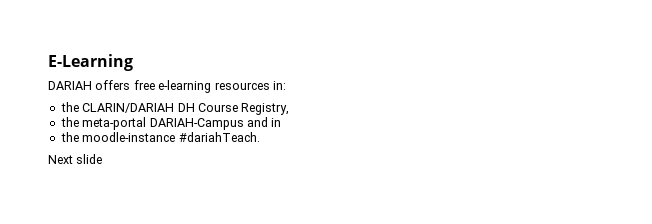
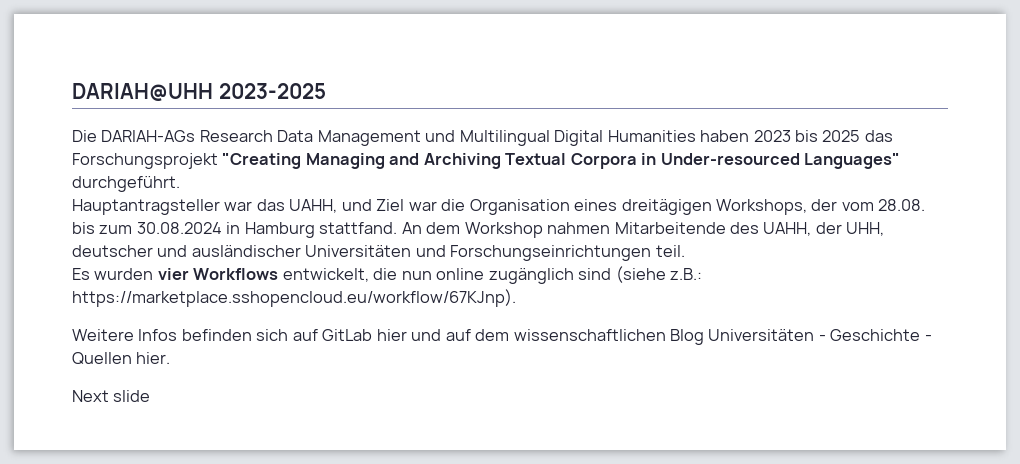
[48,54,133,71] [48,80,286,93] [60,102,290,115] [60,117,282,130] [60,132,260,142] E-Learning // DARIAH offers free e-learning resources in: // the CLARIN/DARIAH DH Course Registry, // the meta-portal DARIAH-Campus and in // the moodle-instance #dariahTeach. -> [72,83,326,101] [72,130,893,146] [72,153,901,169] [72,176,180,192] [72,199,926,215] [72,222,885,238] [72,245,685,261] [72,266,703,284] [72,289,516,307] [72,329,932,345] [72,352,171,364] DARIAH@UHH 2023-2025 // Die DARIAH-AGs Research Data Management und Multilingual Digital Humanities haben 2023 bis 2025 das Forschungsprojekt "Creating Managing and Archiving Textual Corpora in Under-resourced Languages" durchgeführt. // Hauptantragsteller war das UAHH, und Ziel war die Organisation eines dreitägigen Workshops, der vom 28.08. bis zum 30.08.2024 in Hamburg stattfand. An dem Workshop nahmen Mitarbeitende des UAHH, der UHH, deutscher und ausländischer Universitäten und Forschungseinrichtungen teil. // Es wurden vier Workflows entwickelt, die nun online zugänglich sind (siehe z.B.: https://marketplace.sshopencloud.eu/workflow/67KJnp). // Weitere Infos befinden sich auf GitLab hier und auf dem wissenschaftlichen Blog Universitäten - Geschichte - Quellen hier.

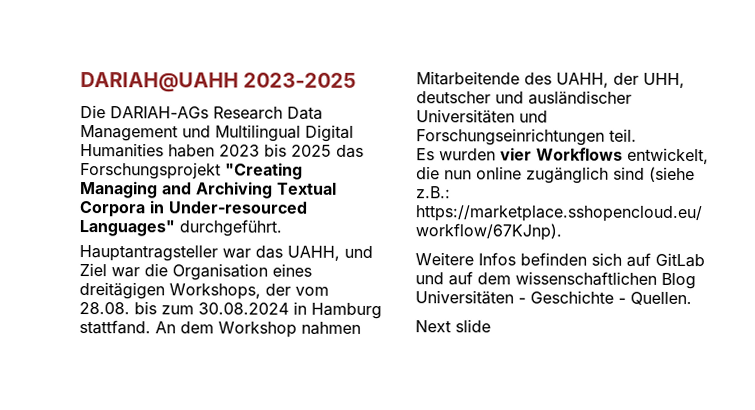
[72,83,213,101] DARIAH@UHH -> [80,72,239,93] DARIAH@UAHH
[376,329,407,341] hier -> (705, 260) none
[72,352,171,364] Quellen hier. -> [630,291,692,306] Quellen.

